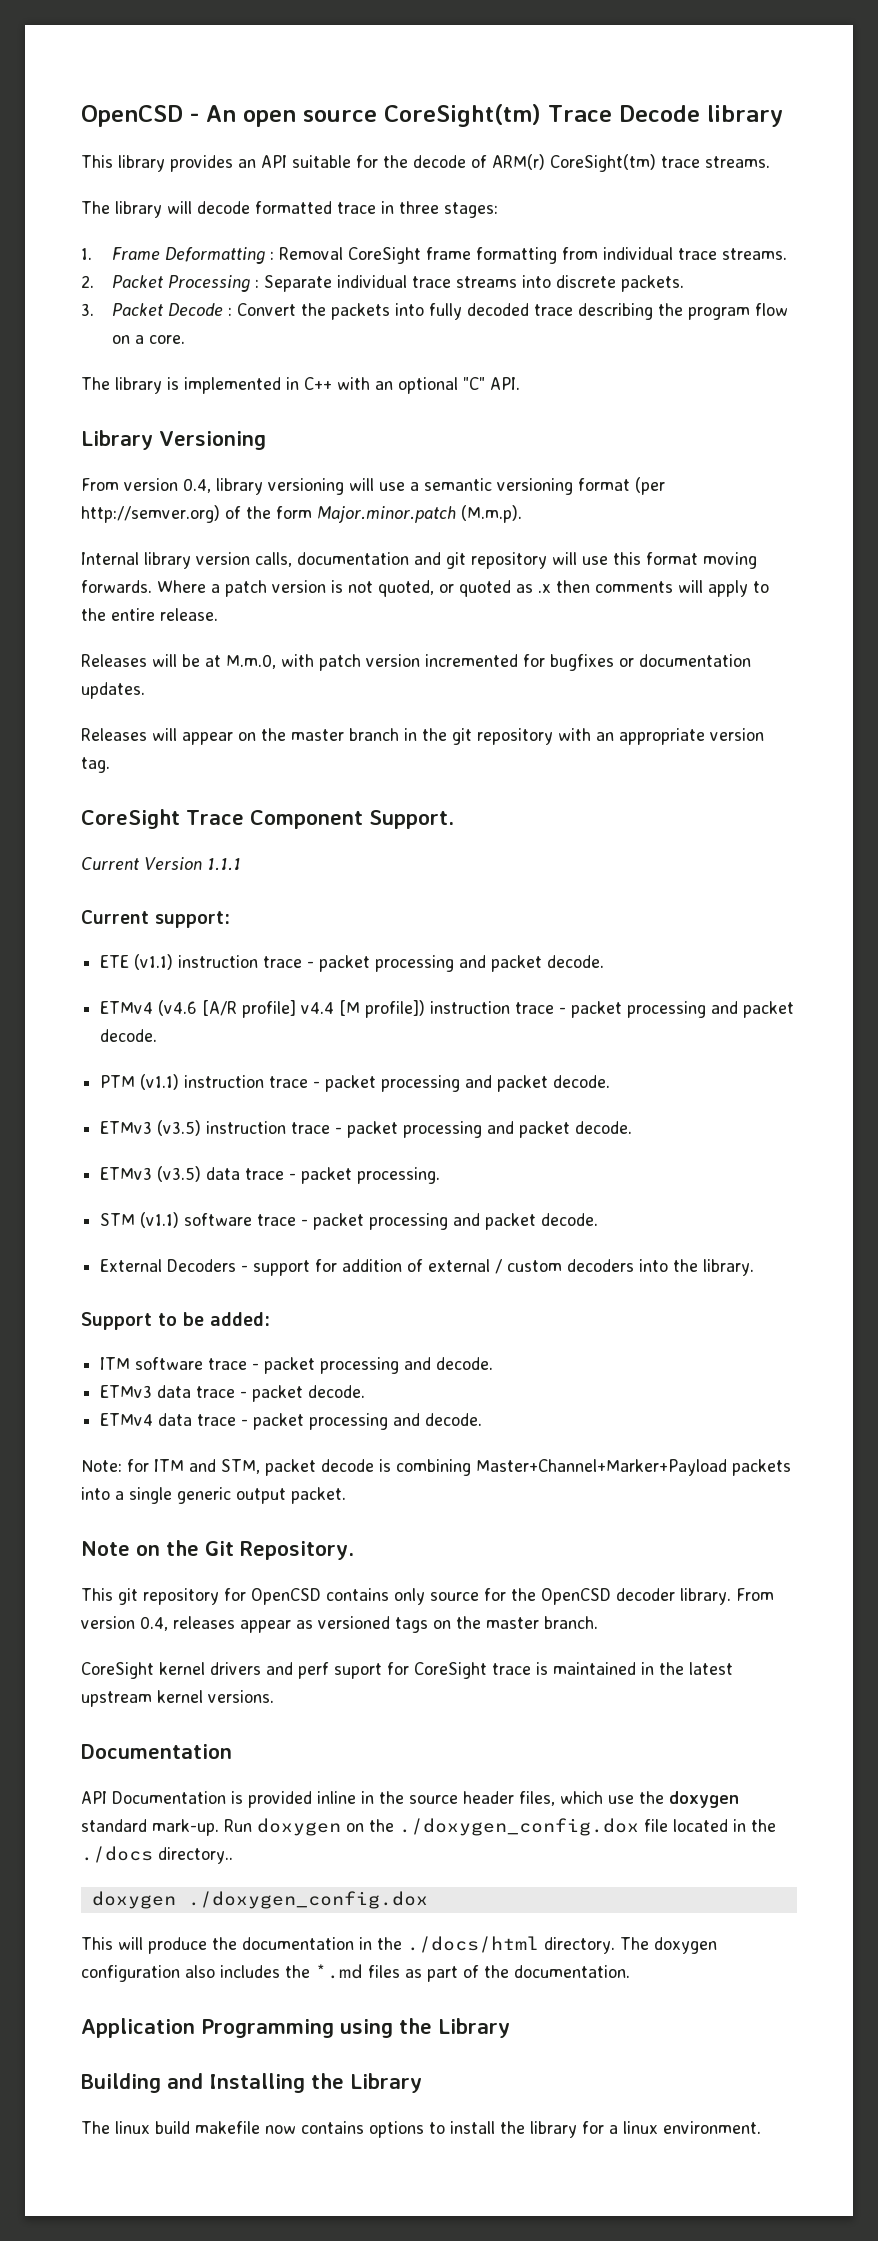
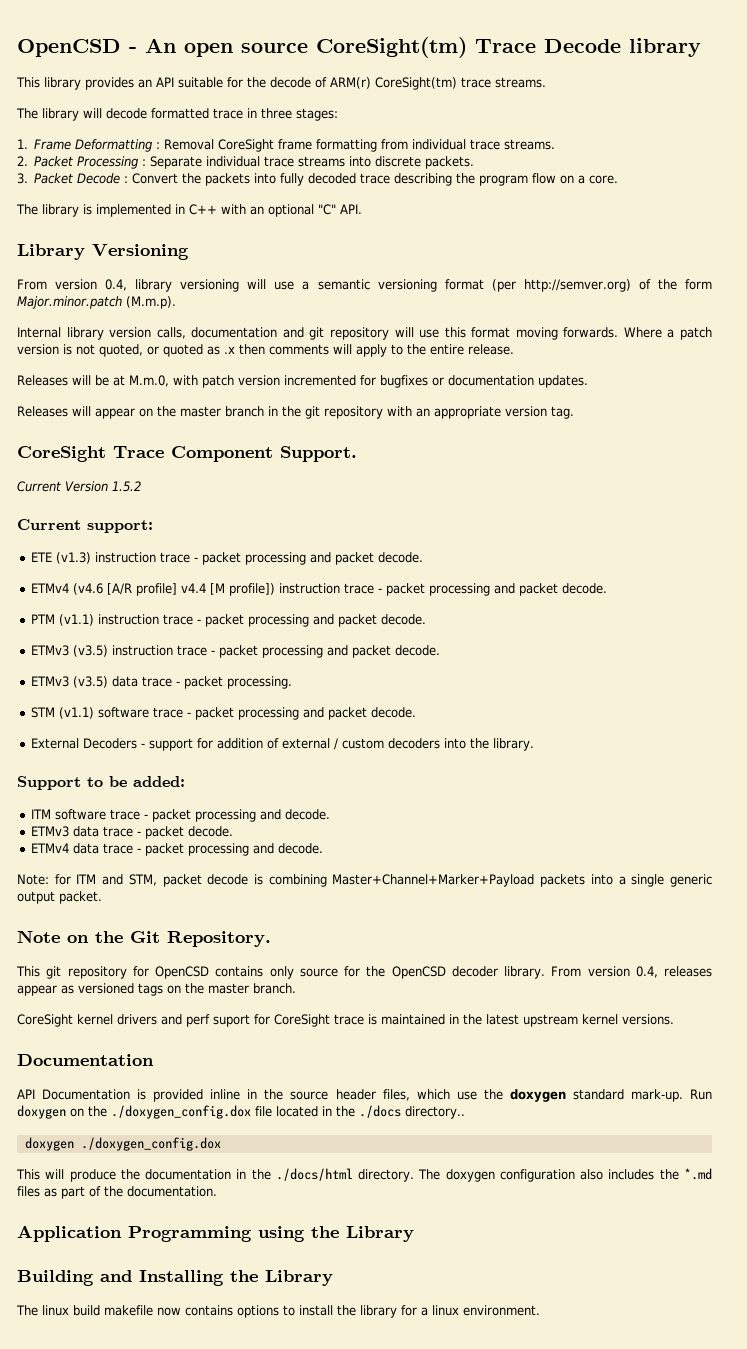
[206,858,241,871] 1.1.1 -> [112,481,141,492] 1.5.2
[134,954,174,970] (v1.1) -> [55,552,91,564] (v1.3)

